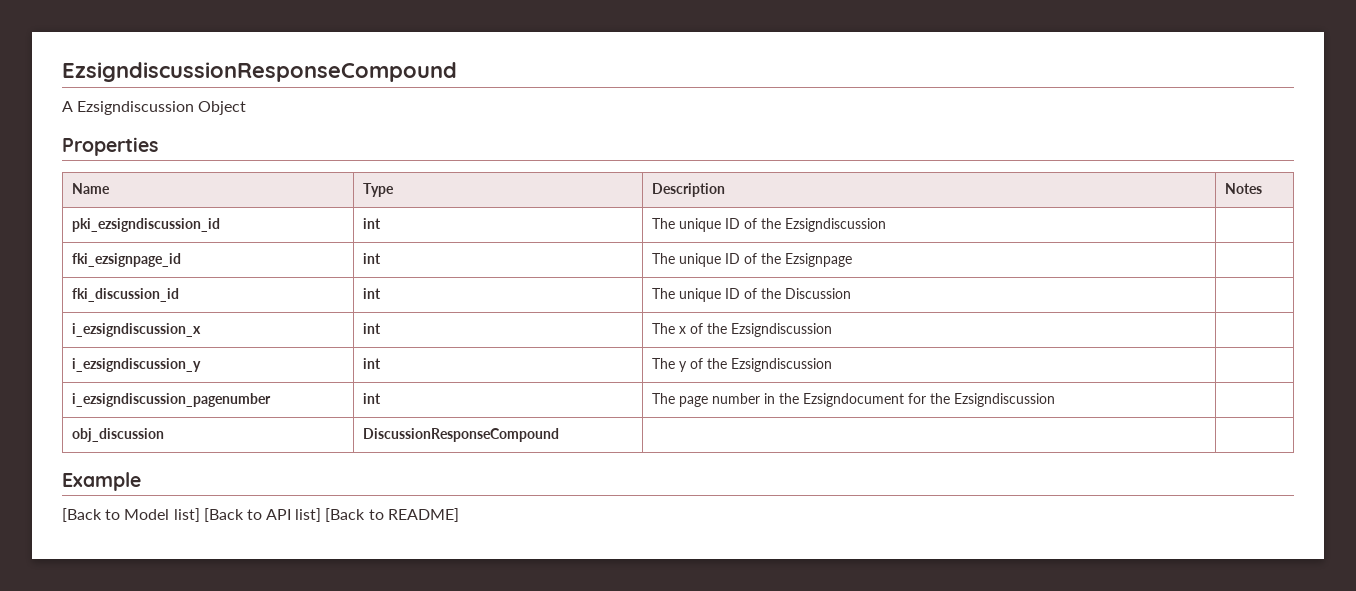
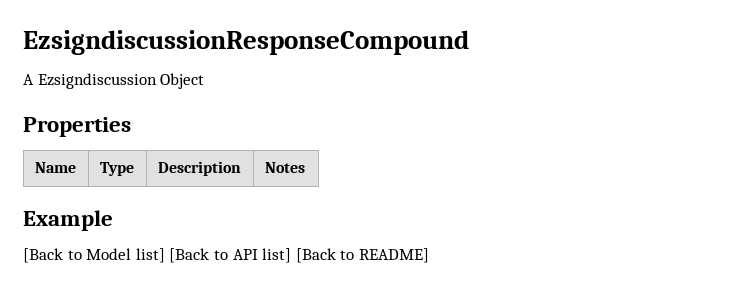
[71,218,220,232] [362,218,381,229] [651,218,886,232] [71,253,181,267] [362,253,381,264] [651,253,852,267] [71,288,179,302] [362,288,381,299] [651,288,851,302] [71,323,201,337] [362,323,381,334] [651,323,832,337] [71,358,201,372] [362,358,381,369] [651,358,832,372] [71,393,271,407] [362,393,381,404] [651,393,1055,407] [71,428,164,442] [362,428,559,442] // pki_ezsigndiscussion_id | int | The unique ID of the Ezsigndiscussion | // fki_ezsignpage_id | int | The unique ID of the Ezsignpage | // fki_discussion_id | int | The unique ID of the Discussion | // i_ezsigndiscussion_x | int | The x of the Ezsigndiscussion | // i_ezsigndiscussion_y | int | The y of the Ezsigndiscussion | // i_ezsigndiscussion_pagenumber | int | The page number in the Ezsigndocument for the Ezsigndiscussion | // obj_discussion | DiscussionResponseCompound | | -> (305, 167) none

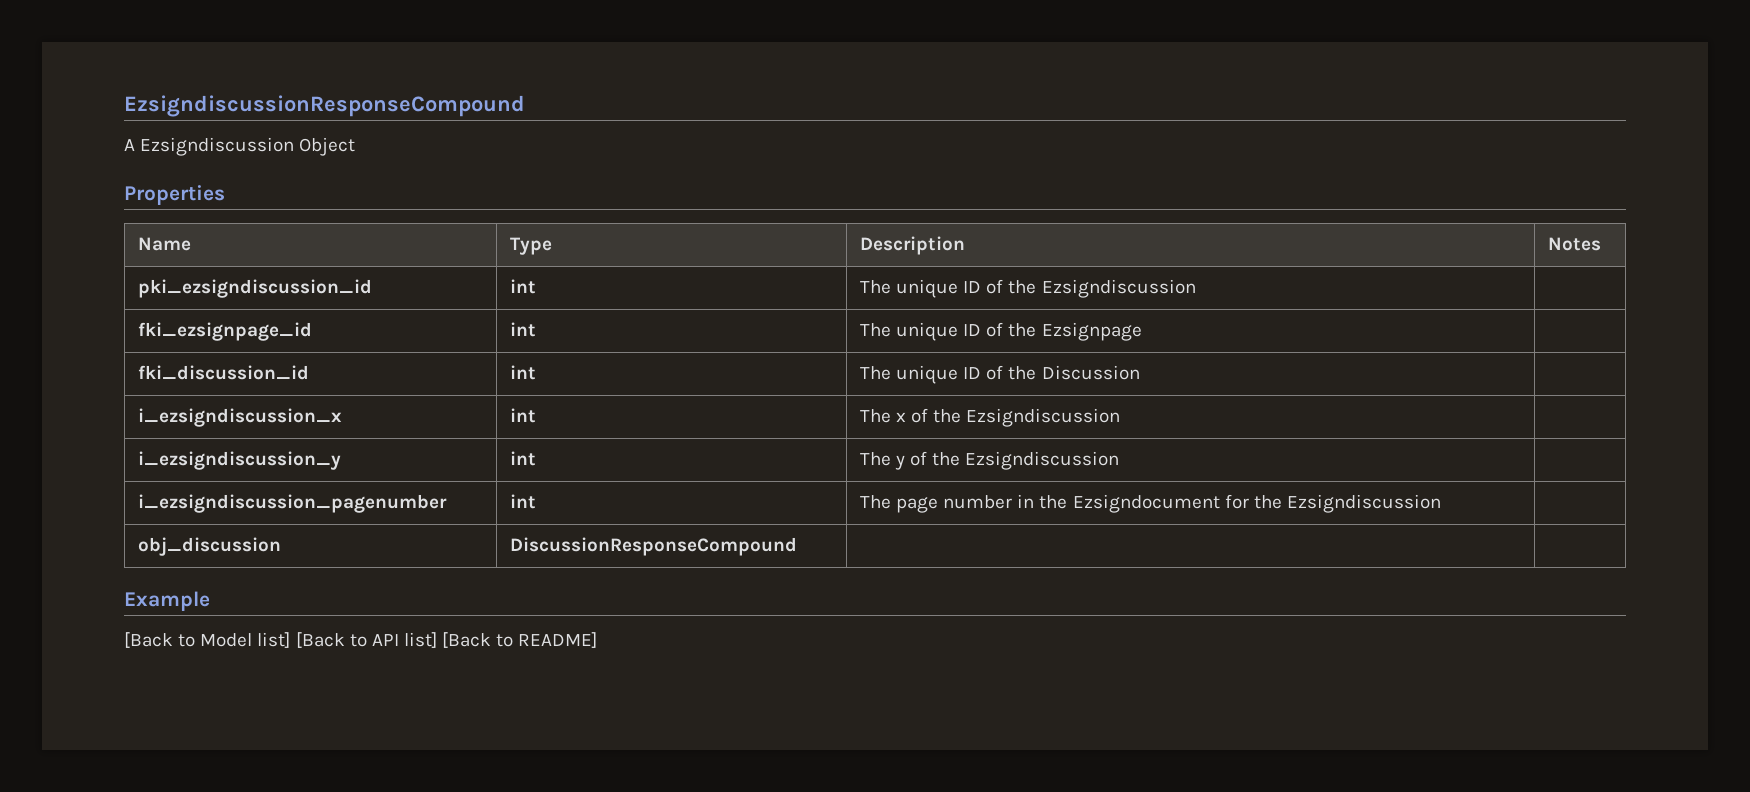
(305, 167) none -> [137,279,372,298] [509,279,536,294] [859,279,1196,298] [137,322,312,341] [509,322,536,337] [859,322,1142,341] [137,365,309,380] [509,365,536,380] [859,365,1140,384] [137,408,342,427] [509,408,536,423] [859,408,1121,427] [137,451,341,470] [509,451,536,466] [859,451,1120,470] [137,494,447,513] [509,494,536,509] [859,494,1441,513] [137,537,281,556] [509,537,797,556] // pki_ezsigndiscussion_id | int | The unique ID of the Ezsigndiscussion | // fki_ezsignpage_id | int | The unique ID of the Ezsignpage | // fki_discussion_id | int | The unique ID of the Discussion | // i_ezsigndiscussion_x | int | The x of the Ezsigndiscussion | // i_ezsigndiscussion_y | int | The y of the Ezsigndiscussion | // i_ezsigndiscussion_pagenumber | int | The page number in the Ezsigndocument for the Ezsigndiscussion | // obj_discussion | DiscussionResponseCompound | |

